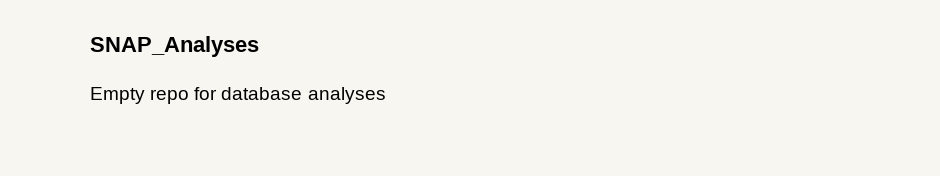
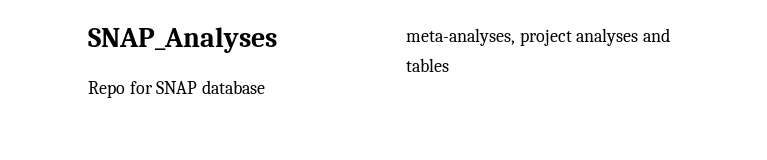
[90,87,386,104] Empty repo for database analyses -> [88,80,266,98] [406,28,671,46] [406,58,449,72] Repo for SNAP database meta-analyses, project analyses and tables

